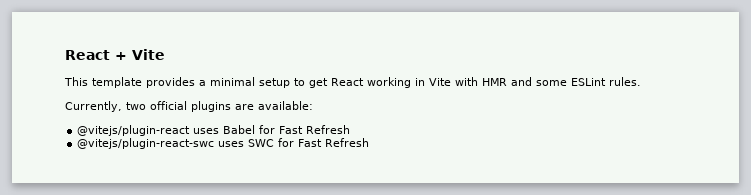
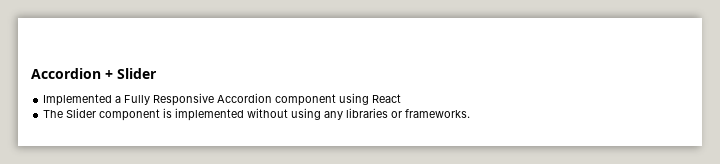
[65,49,165,60] [64,77,641,88] [65,101,313,112] [77,125,351,136] [77,138,370,149] React + Vite // This template provides a minimal setup to get React working in Vite with HMR and some ESLint rules. // Currently, two official plugins are available: // @vitejs/plugin-react uses Babel for Fast Refresh // @vitejs/plugin-react-swc uses SWC for Fast Refresh -> [31,68,157,79] [43,93,402,106] [43,108,471,121] Accordion + Slider // Implemented a Fully Responsive Accordion component using React // The Slider component is implemented without using any libraries or frameworks.

